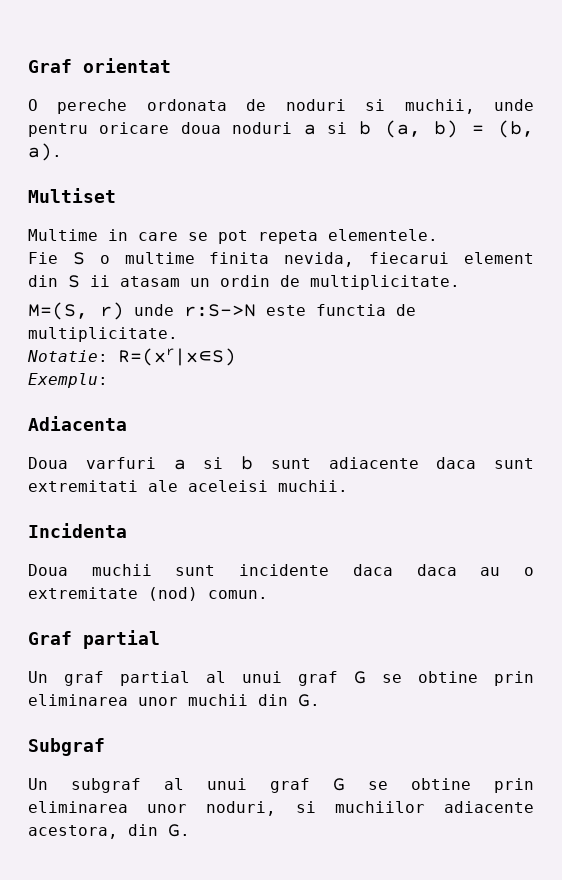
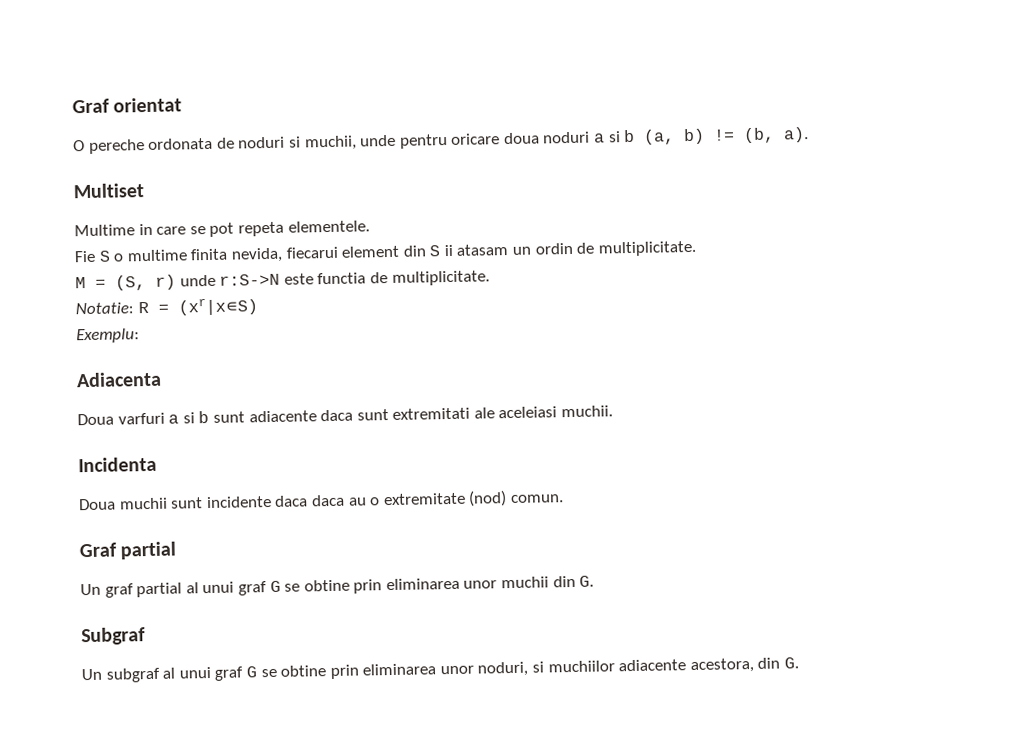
[472,125,485,134] = -> [713,129,736,141] !=
[28,302,88,320] M=(S, -> [75,275,146,291] M = (S,
[118,348,236,366] R=(xr|x∊S) -> [137,297,258,316] R = (xr|x∊S)
[188,480,268,492] aceleisi -> [498,406,558,419] aceleiasi

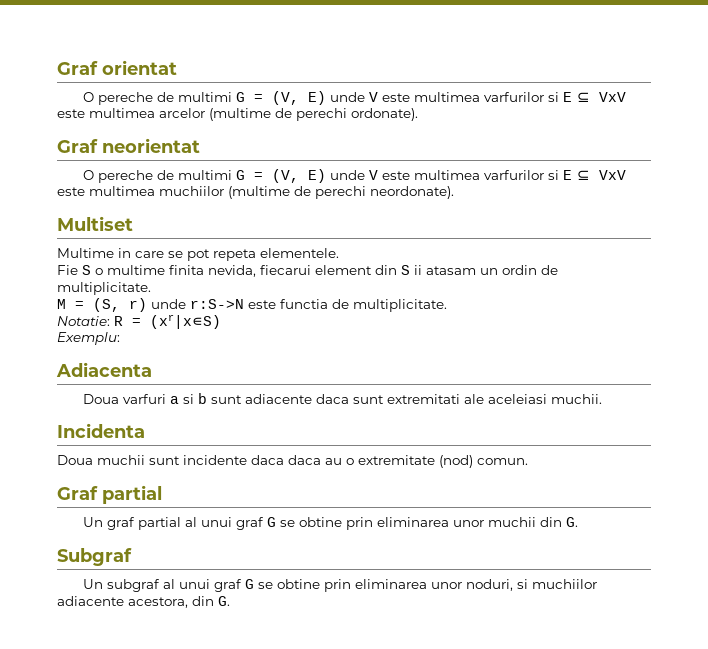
[148,127,810,151] ordonata de noduri si muchii, unde pentru oricare doua noduri a si b (a, b) != (b, a). -> [156,91,626,105] [57,108,418,121] [57,138,200,153] [82,169,626,183] [57,186,454,199] de multimi G = (V, E) unde V este multimea varfurilor si E ⊆ VxV este multimea arcelor (multime de perechi ordonate). // Graf neorientat // O pereche de multimi G = (V, E) unde V este multimea varfurilor si E ⊆ VxV este multimea muchiilor (multime de perechi neordonate).

